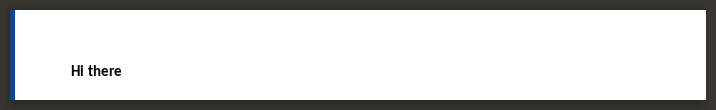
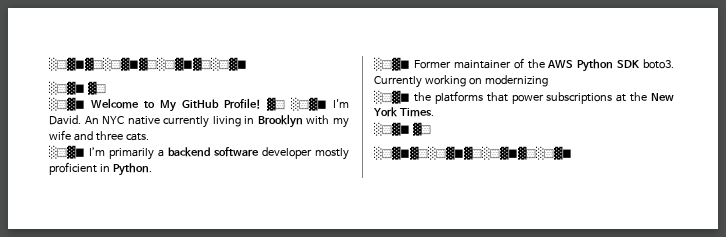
[71,65,122,76] Hi there -> [49,57,247,71] [49,81,106,95] [49,97,349,112] [49,114,349,128] [49,130,149,141] [49,145,349,160] [49,162,152,176] [374,57,674,72] [374,75,548,88] [374,90,674,104] [373,107,434,117] [374,122,431,136] [374,146,572,160] ░▒▓█▓▒░▒▓█▓▒░▒▓█▓▒░▒▓█ // ░▒▓█ ▓▒ // ░▒▓█ Welcome to My GitHub Profile! ▓▒ ░▒▓█ I'm David. An NYC native currently living in Brooklyn with my wife and three cats. // ░▒▓█ I’m primarily a backend software developer mostly proficient in Python. // ░▒▓█ Former maintainer of the AWS Python SDK boto3. Currently working on modernizing // ░▒▓█ the platforms that power subscriptions at the New York Times. // ░▒▓█ ▓▒ // ░▒▓█▓▒░▒▓█▓▒░▒▓█▓▒░▒▓█

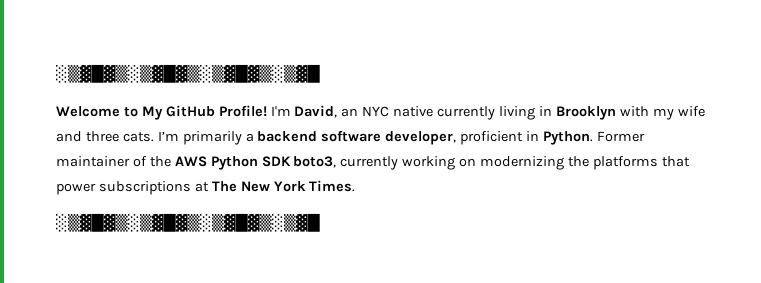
[49,81,106,95] [49,97,85,111] ░▒▓█ ▓▒ // ░▒▓█ -> (320, 73) none
[267,97,349,111] [49,115,99,125] ▓▒ ░▒▓█ I'm David. An -> [270,105,359,118] I'm David, an
[49,145,85,159] // ░▒▓█ -> (154, 137) none
[262,147,349,160] developer mostly -> [385,131,457,145] developer,
[374,57,410,71] // ░▒▓█ -> (594, 138) none
[643,59,674,69] [374,76,422,88] boto3. Currently -> [293,156,399,170] boto3, currently
[374,90,410,104] // ░▒▓█ -> (565, 163) none
[630,92,648,102] the -> [211,181,237,192] The
[374,122,431,136] // ░▒▓█ ▓▒ -> (356, 186) none

